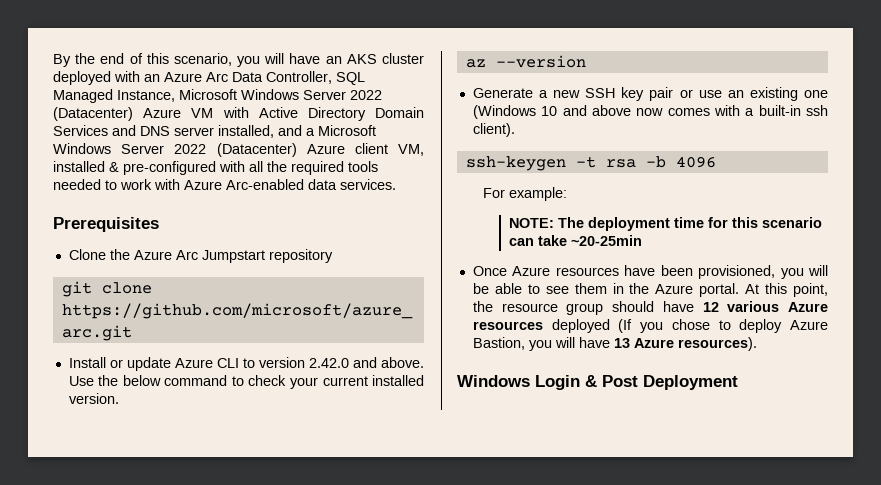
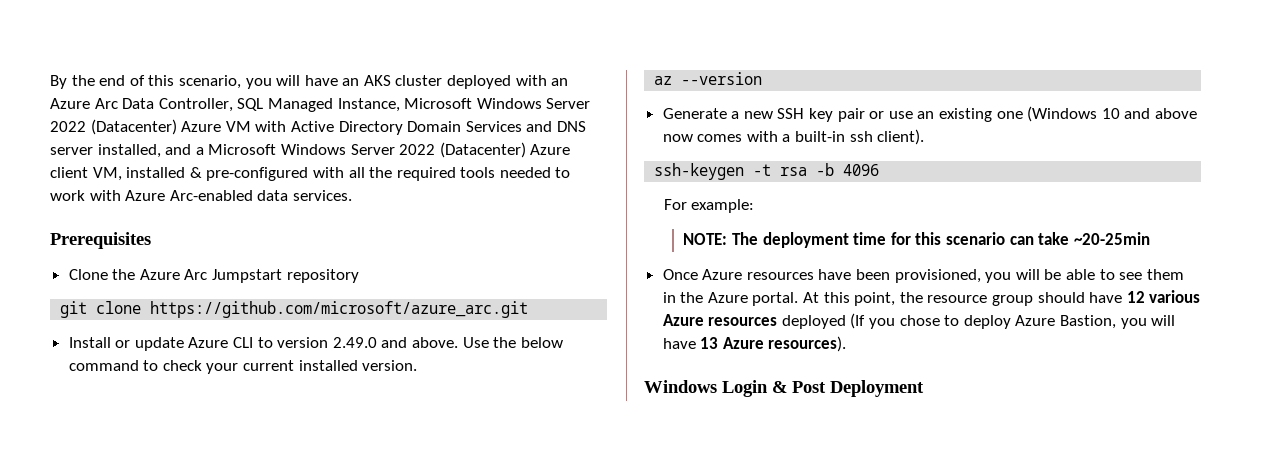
[308,358,349,368] 2.42.0 -> [332,337,377,348] 2.49.0

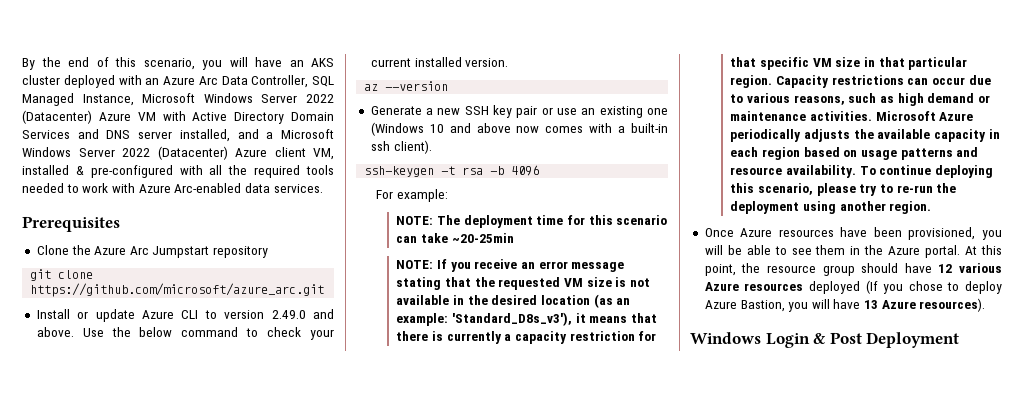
(1150, 238) none -> [396,259,625,272] [396,277,650,290] [396,294,631,308] [396,312,657,326] [396,331,657,344] [730,57,968,70] [730,75,991,88] [730,93,990,106] [730,111,974,121] [730,129,1000,142] [730,147,979,160] [730,165,993,178] [730,183,957,196] [730,201,932,214] // NOTE: If you receive an error message stating that the requested VM size is not available in the desired location (as an example: 'Standard_D8s_v3'), it means that there is currently a capacity restriction for that specific VM size in that particular region. Capacity restrictions can occur due to various reasons, such as high demand or maintenance activities. Microsoft Azure periodically adjusts the available capacity in each region based on usage patterns and resource availability. To continue deploying this scenario, please try to re-run the deployment using another region.

